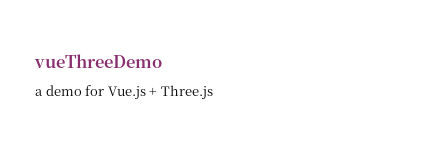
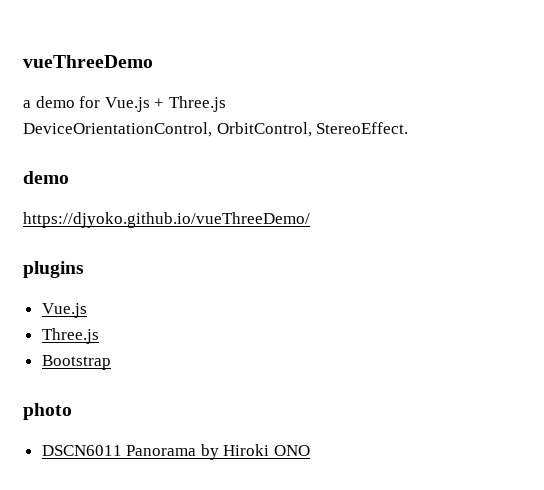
(213, 92) none -> [23,122,409,137] [23,171,69,184] [23,212,310,228] [23,261,84,278] [41,303,87,318] [41,328,99,344] [41,355,111,370] [23,403,72,420] [41,444,311,460] // DeviceOrientationControl, OrbitControl, StereoEffect. // demo // https://djyoko.github.io/vueThreeDemo/ // plugins // Vue.js // Three.js // Bootstrap // photo // DSCN6011 Panorama by Hiroki ONO

